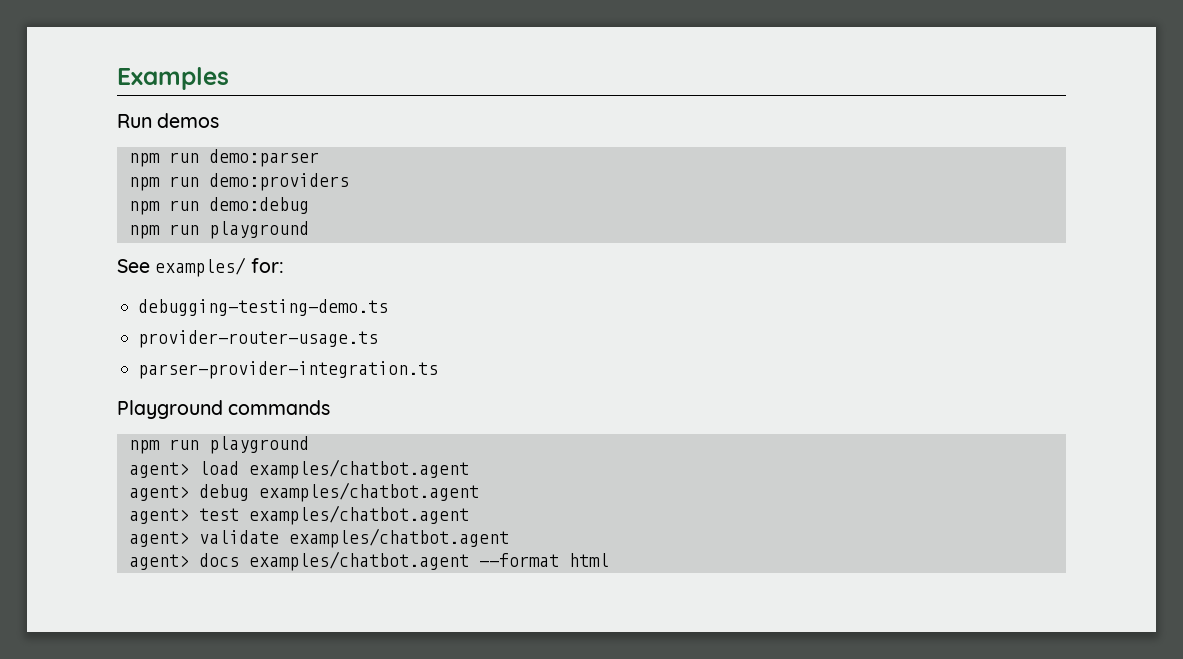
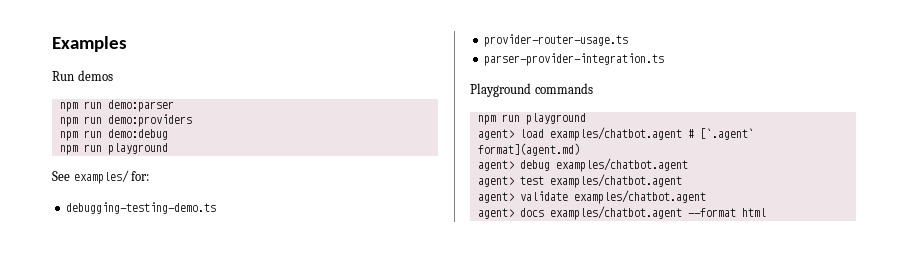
(469, 469) none -> [687,128,754,140] [477,143,580,156] # [`.agent` format](agent.md)

